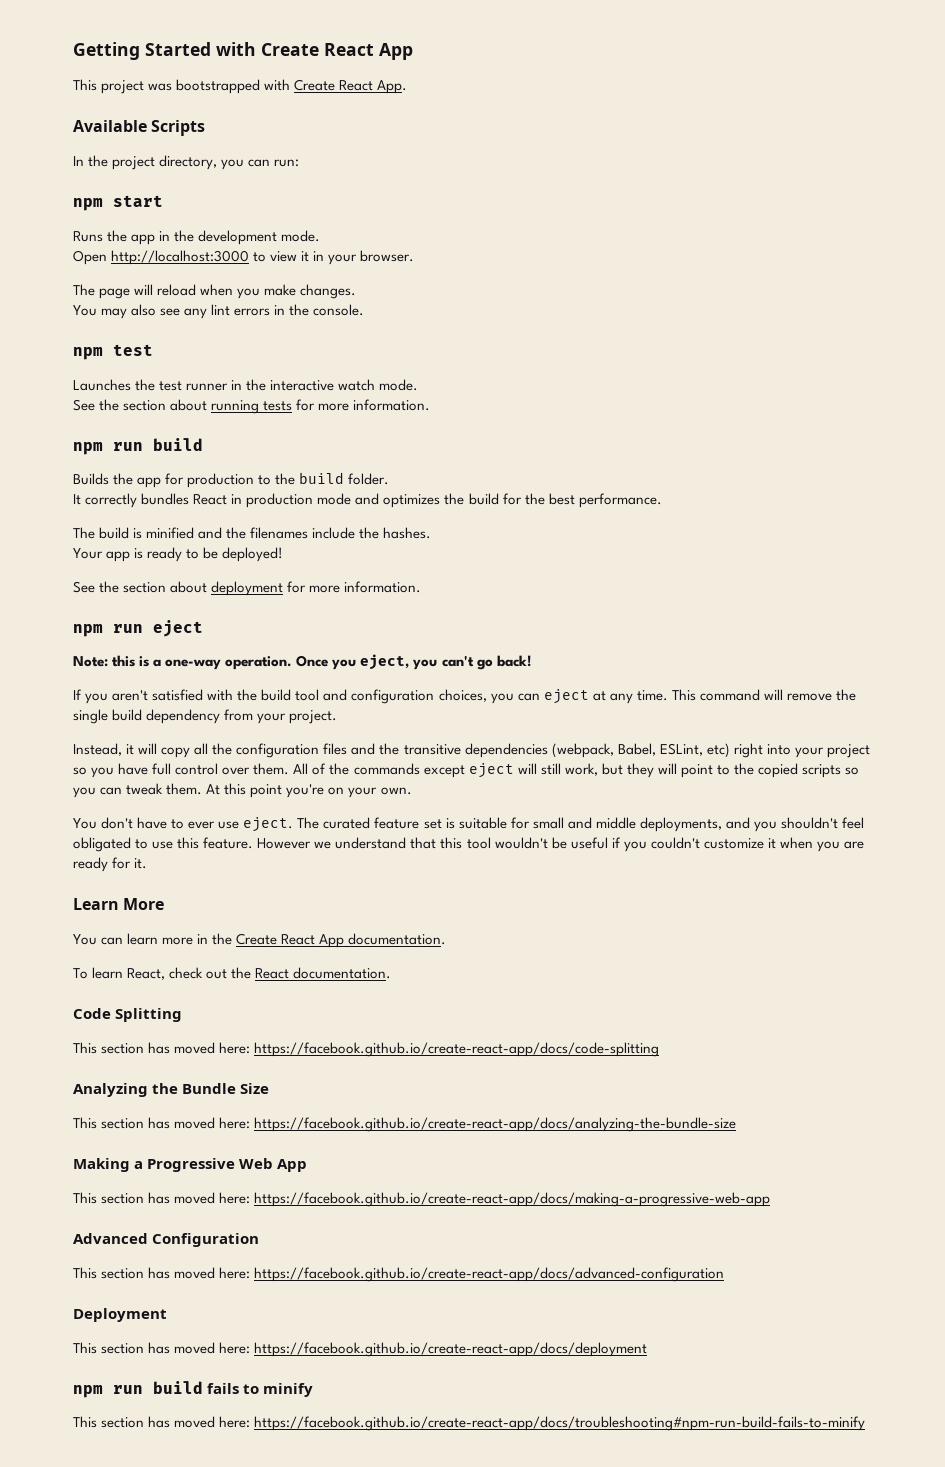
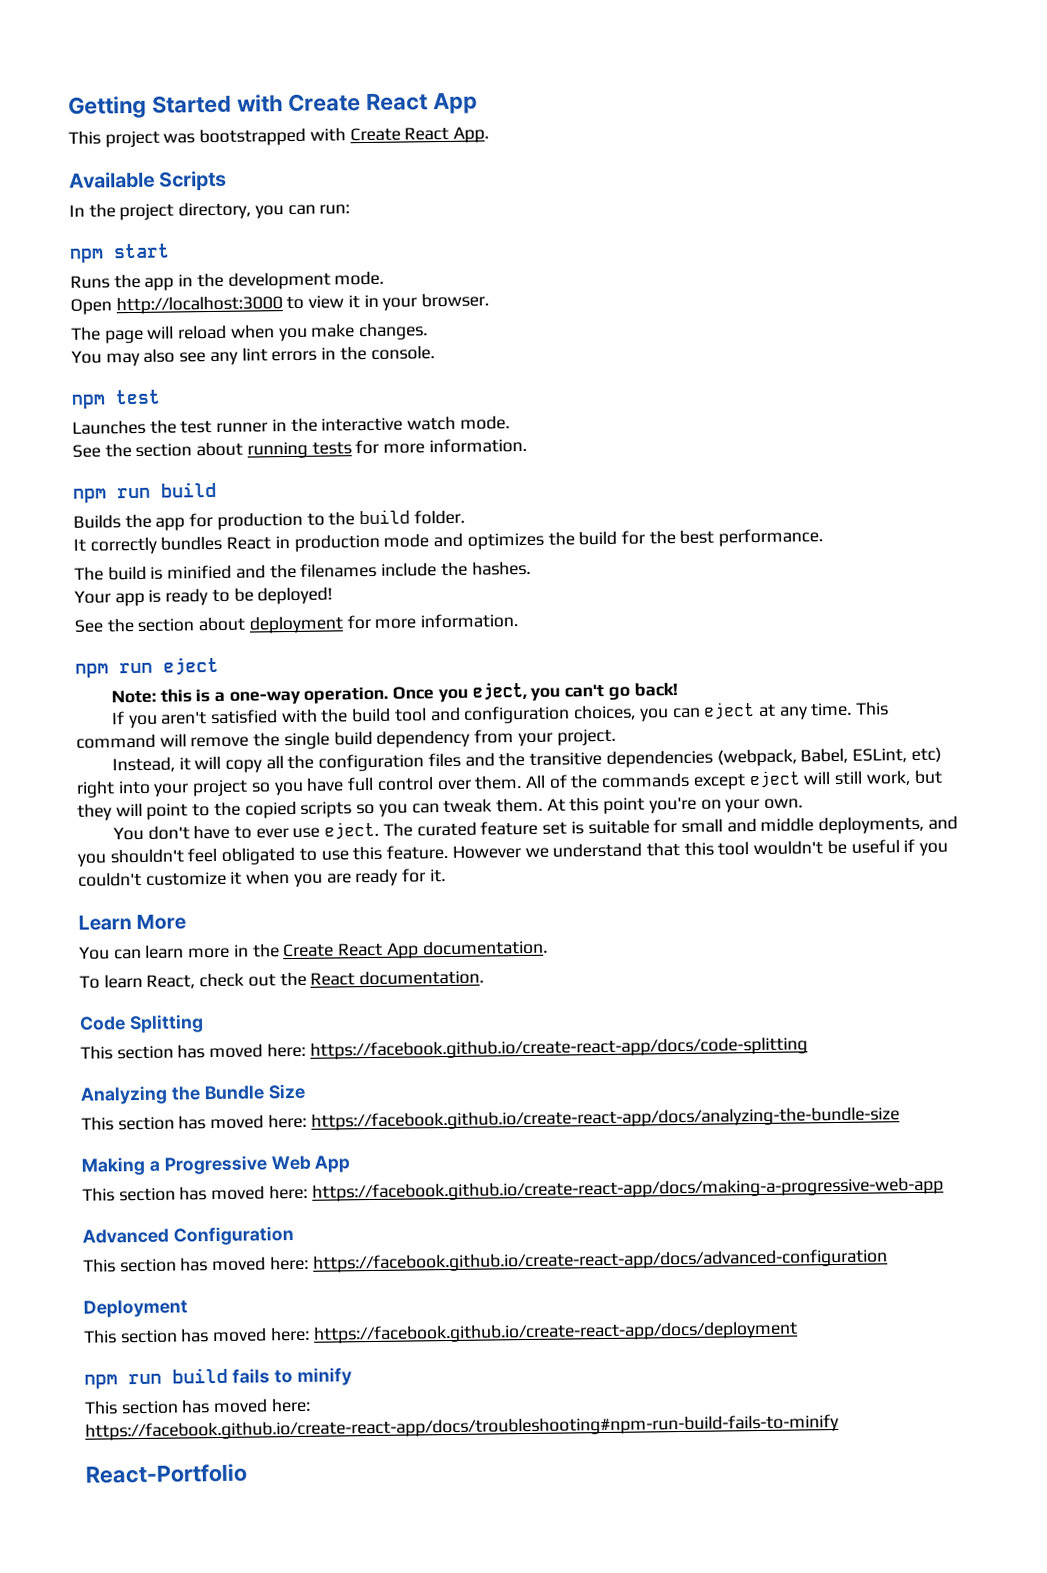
(866, 1423) none -> [85,1463,247,1484] // React-Portfolio

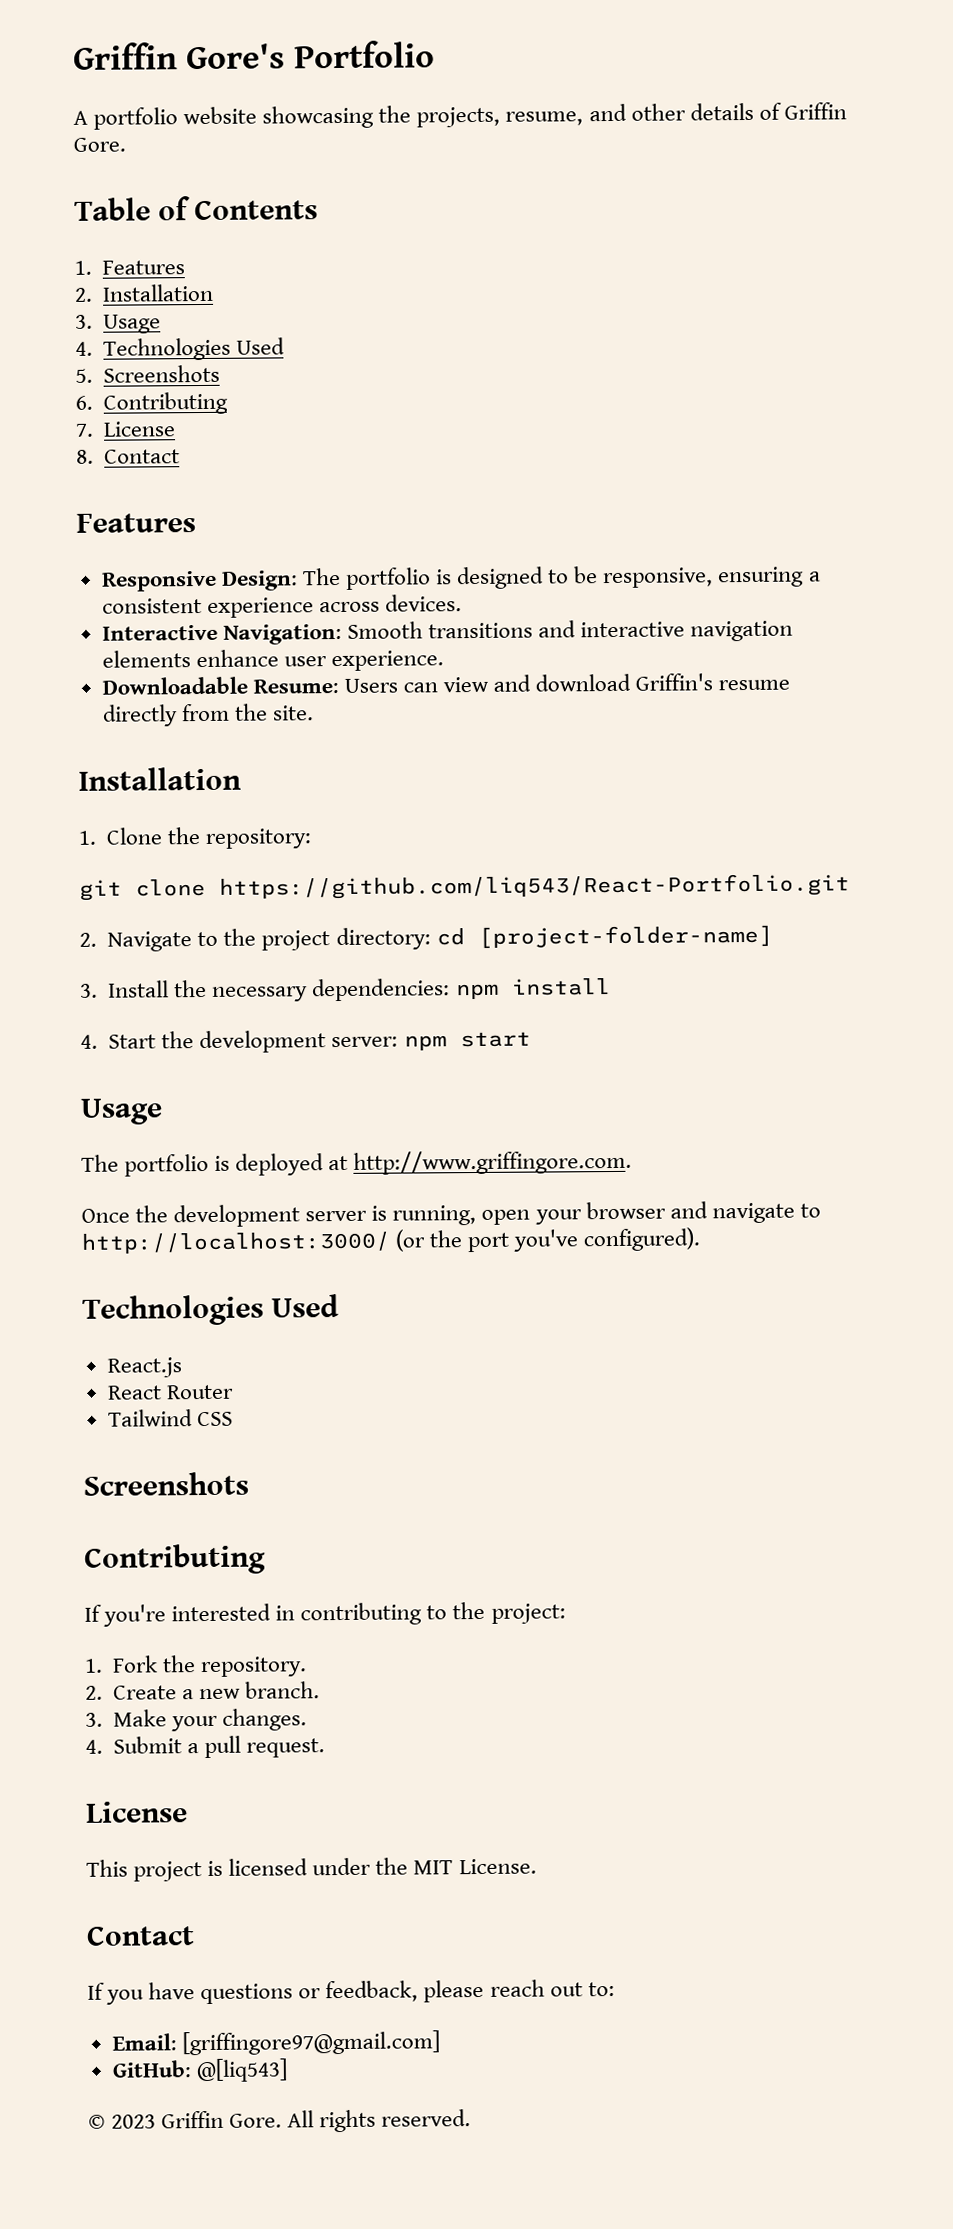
[68,92,479,119] [68,126,490,148] [69,170,228,191] [69,201,351,221] [70,243,170,263] [70,270,385,291] [70,292,490,315] [71,322,429,344] [71,345,435,367] [71,389,161,409] [72,415,510,435] [72,437,527,459] [73,481,217,503] [73,509,465,531] [73,528,824,555] [74,560,531,581] [74,586,334,607] [74,613,519,634] [75,656,219,678] [110,681,678,705] [110,701,890,729] [76,728,616,750] [111,747,942,773] [76,769,942,798] [77,796,804,821] [112,815,958,841] [77,838,949,867] [78,868,446,887] [78,913,187,931] [79,939,548,960] [79,969,485,989] [79,1014,204,1034] [80,1036,808,1060] [80,1083,306,1105] [81,1106,900,1131] [81,1155,351,1176] [82,1176,944,1202] [82,1226,294,1246] [83,1248,888,1273] [83,1299,188,1318] [83,1320,798,1344] [84,1367,352,1389] [84,1397,311,1415] [85,1413,839,1441] [85,1463,247,1484] Getting Started with Create React App // This project was bootstrapped with Create React App. // Available Scripts // In the project directory, you can run: // npm start // Runs the app in the development mode. // Open http://localhost:3000 to view it in your browser. // The page will reload when you make changes. // You may also see any lint errors in the console. // npm test // Launches the test runner in the interactive watch mode. // See the section about running tests for more information. // npm run build // Builds the app for production to the build folder. // It correctly bundles React in production mode and optimizes the build for the best performance. // The build is minified and the filenames include the hashes. // Your app is ready to be deployed! // See the section about deployment for more information. // npm run eject // Note: this is a one-way operation. Once you eject, you can't go back! // If you aren't satisfied with the build tool and configuration choices, you can eject at any time. This command will remove the single build dependency from your project. // Instead, it will copy all the configuration files and the transitive dependencies (webpack, Babel, ESLint, etc) right into your project so you have full control over them. All of the commands except eject will still work, but they will point to the copied scripts so you can tweak them. At this point you're on your own. // You don't have to ever use eject. The curated feature set is suitable for small and middle deployments, and you shouldn't feel obligated to use this feature. However we understand that this tool wouldn't be useful if you couldn't customize it when you are ready for it. // Learn More // You can learn more in the Create React App documentation. // To learn React, check out the React documentation. // Code Splitting // This section has moved here: https://facebook.github.io/create-react-app/docs/code-splitting // Analyzing the Bundle Size // This section has moved here: https://facebook.github.io/create-react-app/docs/analyzing-the-bundle-size // Making a Progressive Web App // This section has moved here: https://facebook.github.io/create-react-app/docs/making-a-progressive-web-app // Advanced Configuration // This section has moved here: https://facebook.github.io/create-react-app/docs/advanced-configuration // Deployment // This section has moved here: https://facebook.github.io/create-react-app/docs/deployment // npm run build fails to minify // This section has moved here: https://facebook.github.io/create-react-app/docs/troubleshooting#npm-run-build-fails-to-minify // React-Portfolio -> [73,40,435,70] [73,102,847,130] [73,137,126,152] [74,196,319,221] [74,260,186,275] [74,283,215,302] [75,314,162,334] [75,337,286,361] [75,364,221,383] [75,391,229,415] [75,421,177,437] [76,449,181,464] [76,513,196,533] [101,566,821,592] [101,594,462,618] [101,620,794,645] [101,649,444,672] [101,673,791,695] [101,703,314,727] [78,766,242,791] [78,827,313,849] [79,873,850,901] [79,924,773,952] [80,978,611,1002] [80,1030,531,1054] [80,1098,163,1125] [81,1149,633,1177] [81,1201,821,1228] [81,1227,702,1254] [82,1294,340,1326] [106,1357,182,1378] [106,1384,234,1400] [107,1409,233,1427] [83,1471,249,1496] [84,1543,266,1575] [84,1601,566,1627] [84,1655,308,1678] [85,1681,321,1700] [85,1708,308,1732] [85,1735,326,1759] [86,1801,188,1823] [86,1857,537,1882] [86,1925,195,1946] [87,1979,615,2005] [111,2030,440,2056] [111,2058,288,2083] [88,2109,472,2133] Griffin Gore's Portfolio // A portfolio website showcasing the projects, resume, and other details of Griffin Gore. // Table of Contents // 1. Features // 2. Installation // 3. Usage // 4. Technologies Used // 5. Screenshots // 6. Contributing // 7. License // 8. Contact // Features // Responsive Design: The portfolio is designed to be responsive, ensuring a consistent experience across devices. // Interactive Navigation: Smooth transitions and interactive navigation elements enhance user experience. // Downloadable Resume: Users can view and download Griffin's resume directly from the site. // Installation // 1. Clone the repository: // git clone https://github.com/liq543/React-Portfolio.git // 2. Navigate to the project directory: cd [project-folder-name] // 3. Install the necessary dependencies: npm install // 4. Start the development server: npm start // Usage // The portfolio is deployed at http://www.griffingore.com. // Once the development server is running, open your browser and navigate to http://localhost:3000/ (or the port you've configured). // Technologies Used // React.js // React Router // Tailwind CSS // Screenshots // Contributing // If you're interested in contributing to the project: // 1. Fork the repository. // 2. Create a new branch. // 3. Make your changes. // 4. Submit a pull request. // License // This project is licensed under the MIT License. // Contact // If you have questions or feedback, please reach out to: // Email: [griffingore97@gmail.com] // GitHub: @[liq543] // © 2023 Griffin Gore. All rights reserved.

